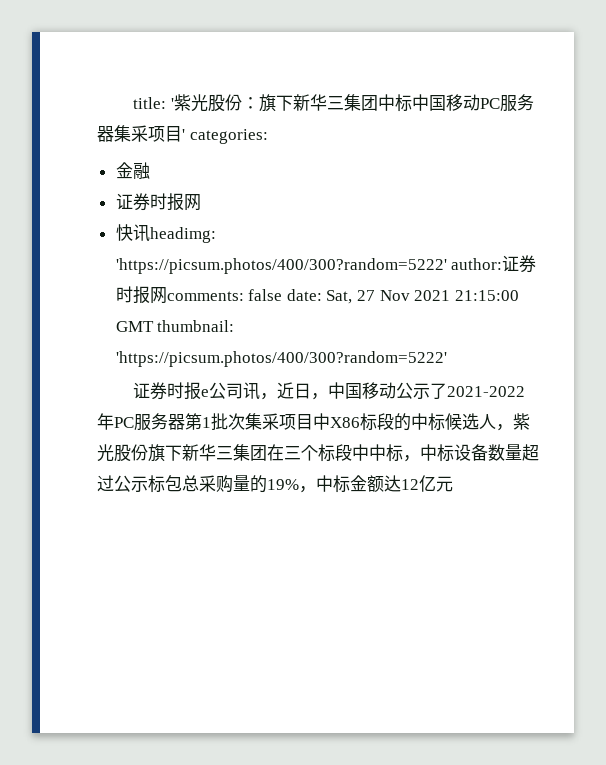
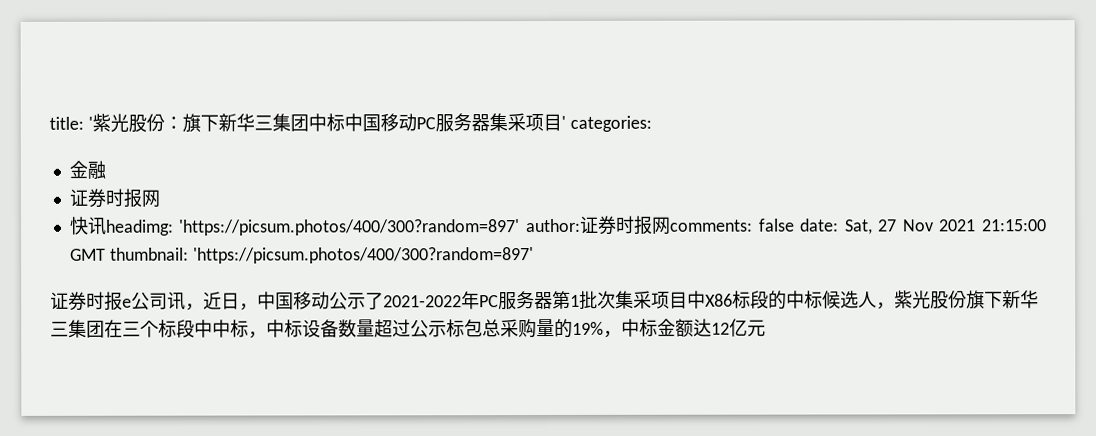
[115,258,447,274] 'https://picsum.photos/400/300?random=5222' -> [179,219,521,236] 'https://picsum.photos/400/300?random=897'
[115,351,447,367] 'https://picsum.photos/400/300?random=5222' -> [192,247,534,264] 'https://picsum.photos/400/300?random=897'

